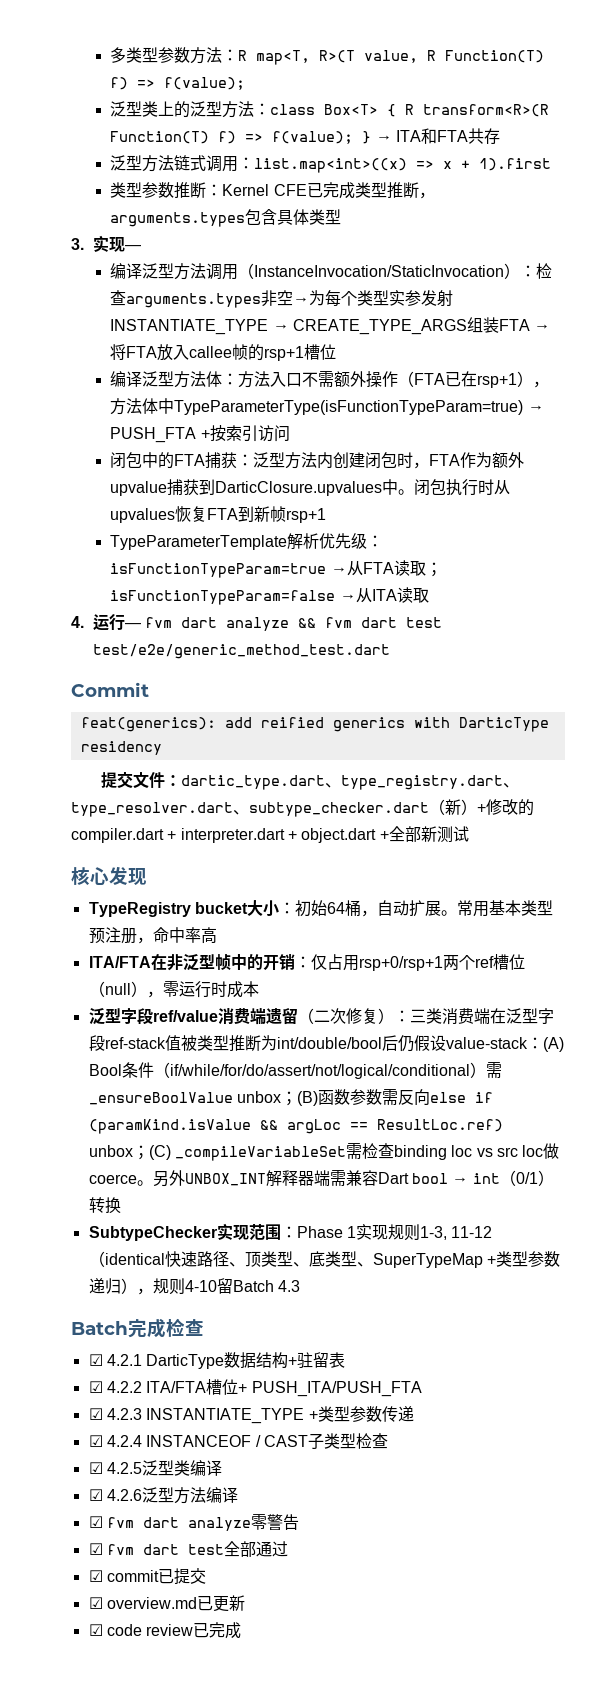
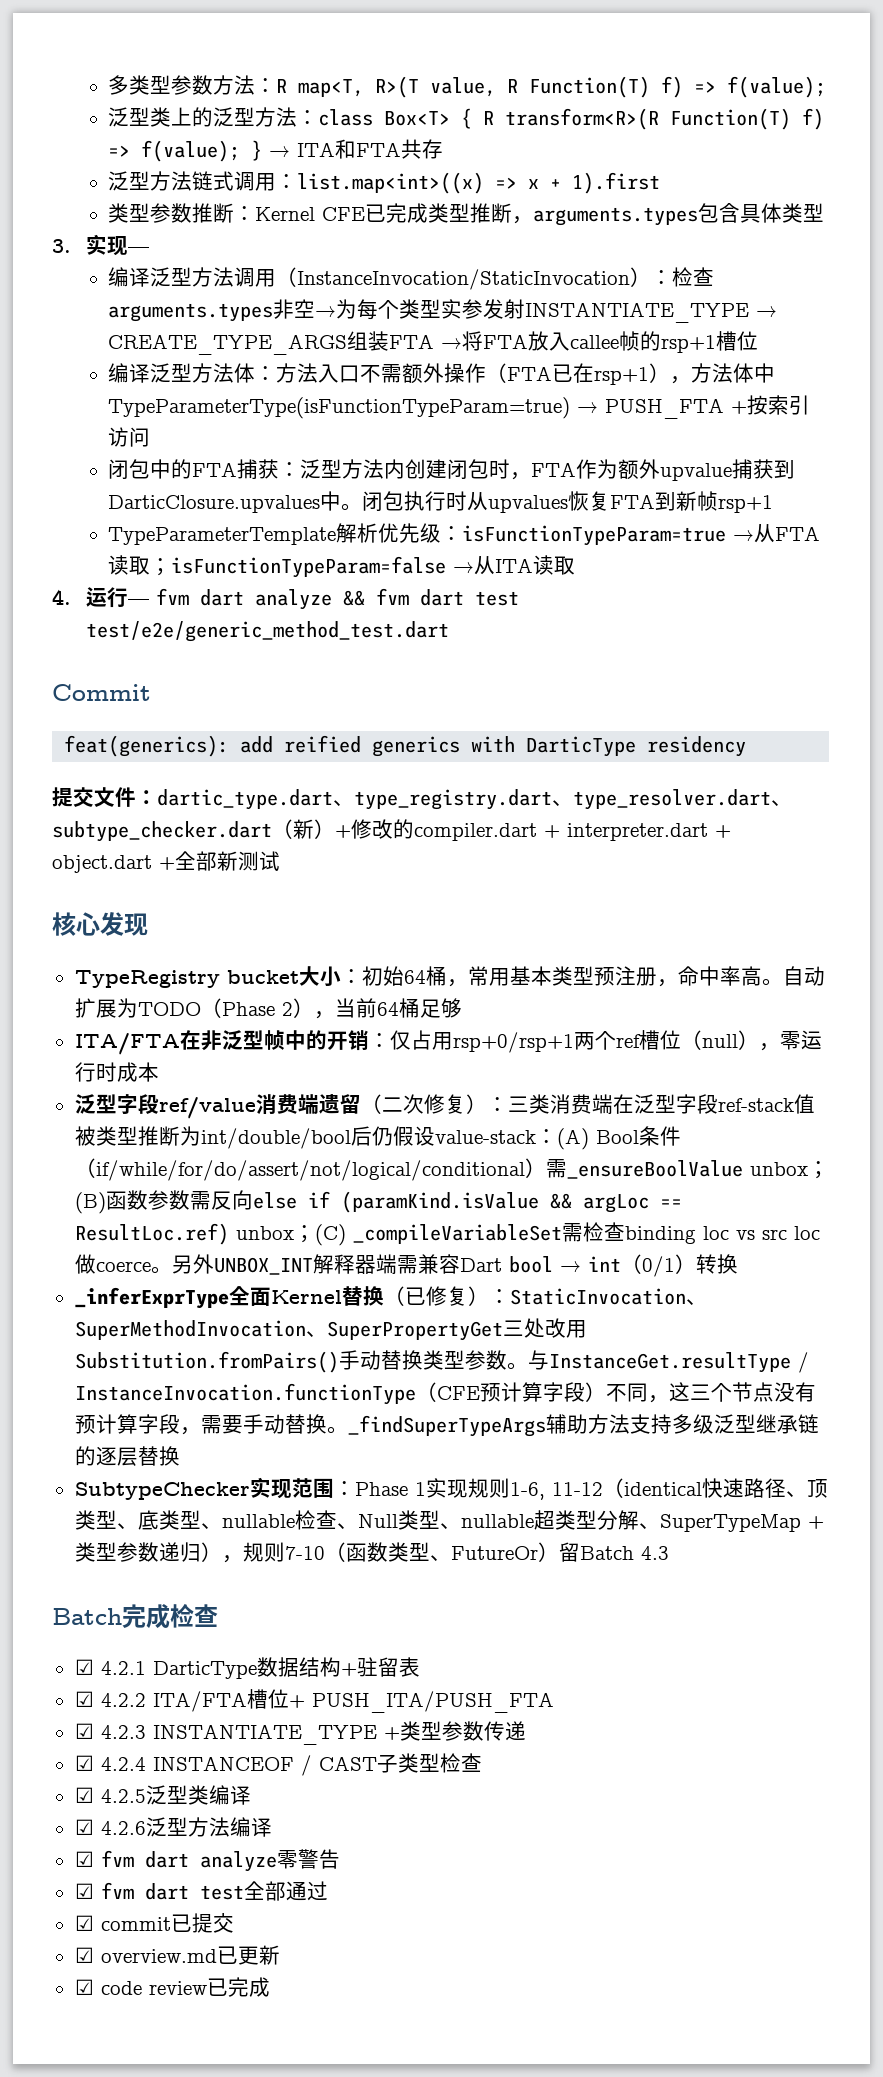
[376,900,457,917] 自动扩展。 -> (468, 983) none
(217, 935) none -> [761,966,825,986] [74,998,462,1019] 。自动扩展为TODO（Phase 2），当前64桶足够
(121, 1205) none -> [74,1286,707,1309] [74,1318,587,1341] [74,1350,809,1373] [74,1382,816,1405] [74,1414,819,1437] [74,1446,180,1466] // _inferExprType全面Kernel替换（已修复）：StaticInvocation、SuperMethodInvocation、SuperPropertyGet三处改用Substitution.fromPairs()手动替换类型参数。与InstanceGet.resultType / InstanceInvocation.functionType（CFE预计算字段）不同，这三个节点没有预计算字段，需要手动替换。_findSuperTypeArgs辅助方法支持多级泛型继承链的逐层替换
[419,1226,447,1240] 1-3, -> [509,1482,545,1500] 1-6,
(373, 1264) none -> [221,1510,660,1530] nullable检查、Null类型、nullable超类型分解、
[184,1280,217,1292] 4-10 -> [284,1542,559,1562] 7-10（函数类型、FutureOr）

